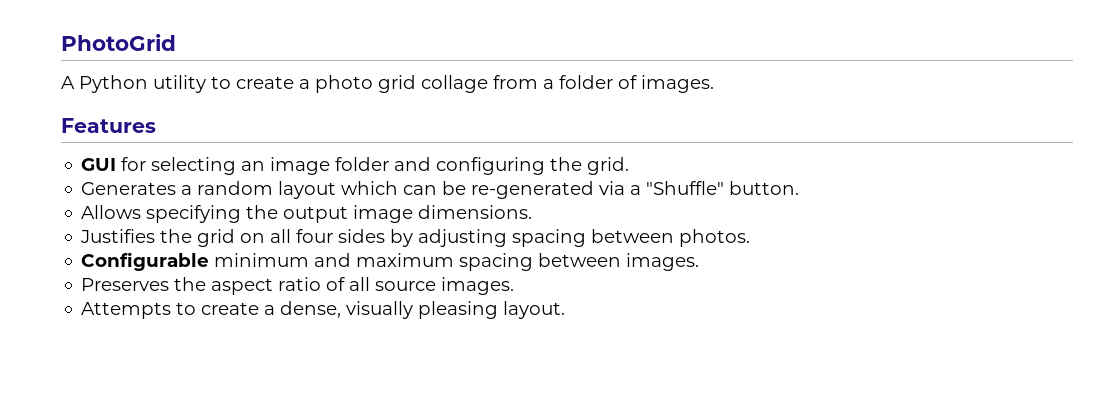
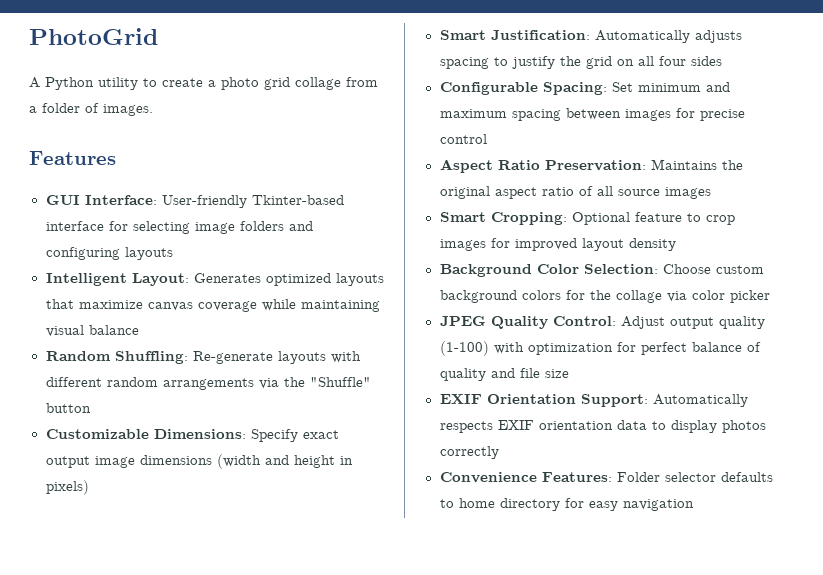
[121,157,630,175] [81,181,800,199] [81,205,533,223] [80,229,156,243] for selecting an image folder and configuring the grid. // Generates a random layout which can be re-generated via a "Shuffle" button. // Allows specifying the output image dimensions. // Justifies -> [84,195,344,208] [45,221,313,234] [45,247,173,260] [45,273,384,286] [45,299,380,312] [45,325,139,337] [45,351,361,364] [45,377,371,390] [45,403,91,413] [45,429,339,442] [45,454,353,469] [45,480,89,495] [439,30,742,43] [439,56,555,69] Interface: User-friendly Tkinter-based interface for selecting image folders and configuring layouts // Intelligent Layout: Generates optimized layouts that maximize canvas coverage while maintaining visual balance // Random Shuffling: Re-generate layouts with different random arrangements via the "Shuffle" button // Customizable Dimensions: Specify exact output image dimensions (width and height in pixels) // Smart Justification: Automatically adjusts spacing to justify
[390,229,751,247] by adjusting spacing between photos. -> (722, 61) none
(210, 261) none -> [542,82,633,95] Spacing: Set
[626,253,700,271] [81,277,207,291] images. // Preserves the -> [624,108,745,121] [439,134,487,144] [439,159,743,173] [439,186,490,199] images for precise control // Aspect Ratio Preservation: Maintains the original
[441,277,515,295] [81,301,566,319] images. // Attempts to create a dense, visually pleasing layout. -> [664,187,711,199] [439,212,735,225] [439,238,676,251] [439,264,764,277] [439,290,770,303] [439,316,765,329] [439,341,761,356] [439,368,569,381] [439,394,748,407] [439,420,766,433] [439,446,499,459] [439,472,773,483] [439,498,694,511] images // Smart Cropping: Optional feature to crop images for improved layout density // Background Color Selection: Choose custom background colors for the collage via color picker // JPEG Quality Control: Adjust output quality (1-100) with optimization for perfect balance of quality and file size // EXIF Orientation Support: Automatically respects EXIF orientation data to display photos correctly // Convenience Features: Folder selector defaults to home directory for easy navigation

